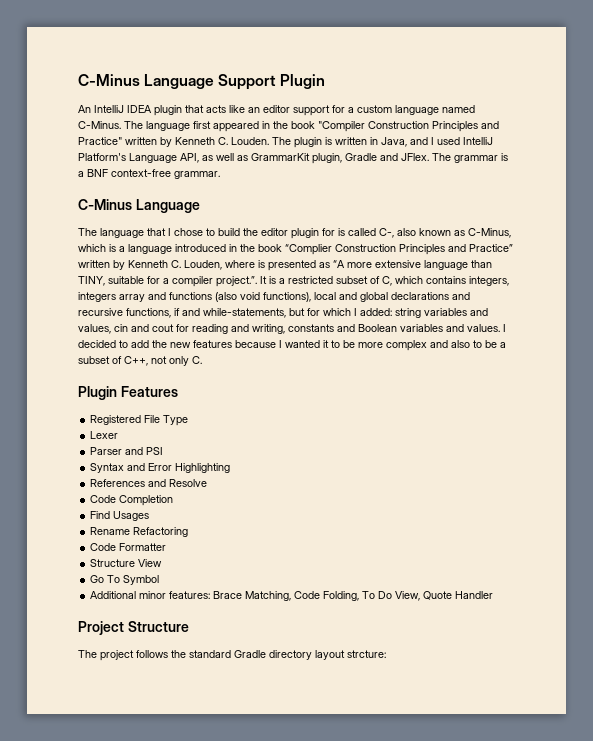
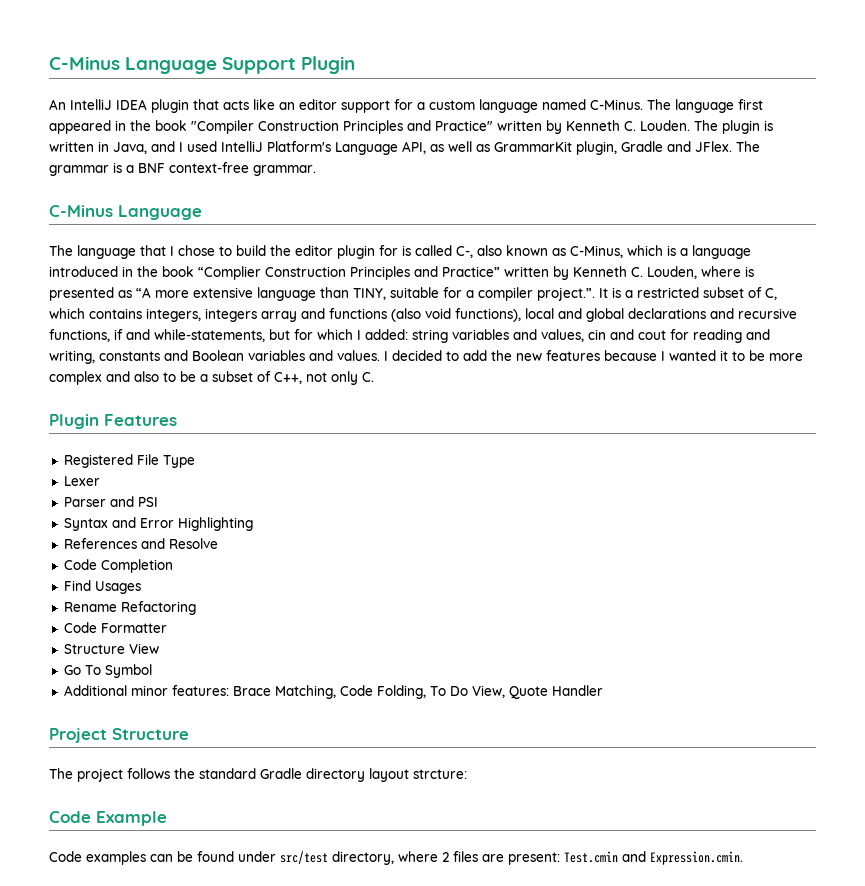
(386, 654) none -> [49,811,167,826] [49,851,743,865] // Code Example // Code examples can be found under src/test directory, where 2 files are present: Test.cmin and Expression.cmin.

